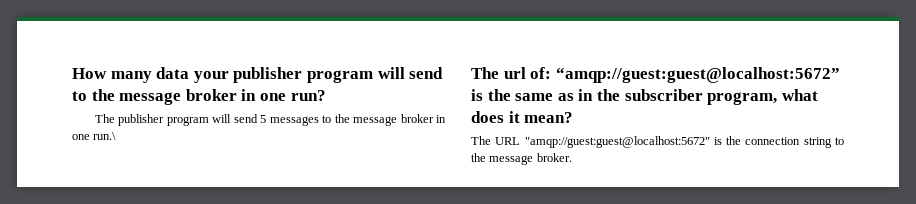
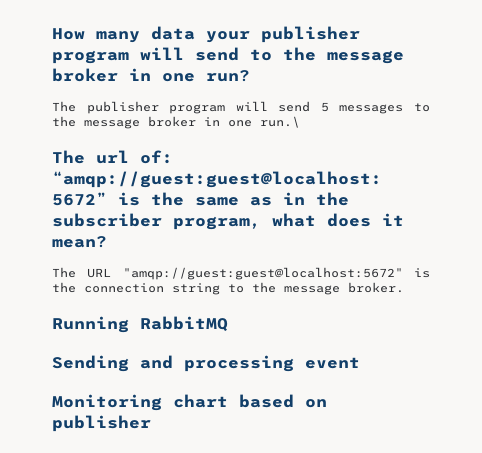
(572, 157) none -> [52,316,228,333] [52,355,360,372] [52,394,327,411] [52,415,151,432] // Running RabbitMQ // Sending and processing event // Monitoring chart based on publisher

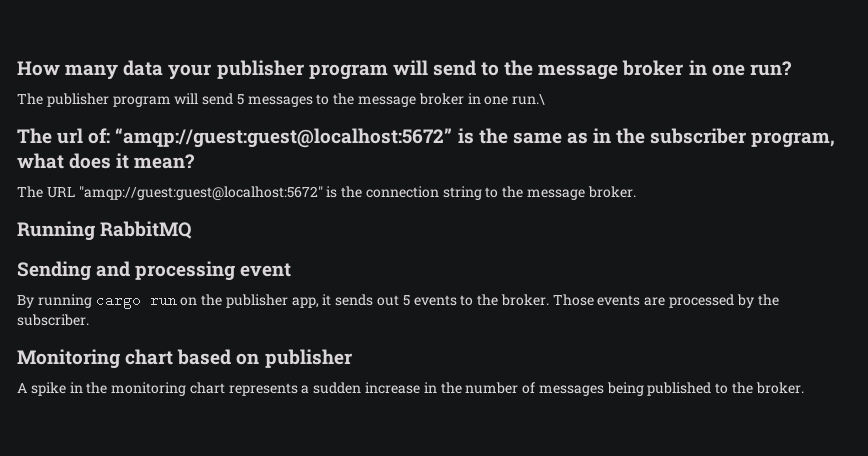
(360, 363) none -> [17,293,779,309] [17,314,89,326] // By running cargo run on the publisher app, it sends out 5 events to the broker. Those events are processed by the subscriber.
(151, 423) none -> [17,382,804,396] // A spike in the monitoring chart represents a sudden increase in the number of messages being published to the broker.

